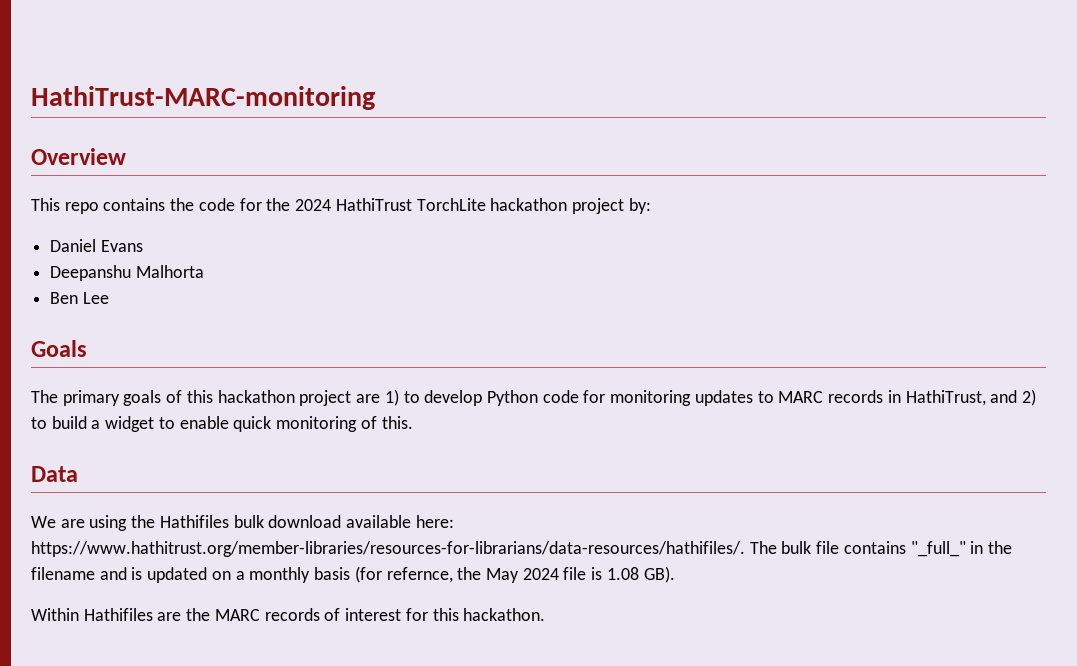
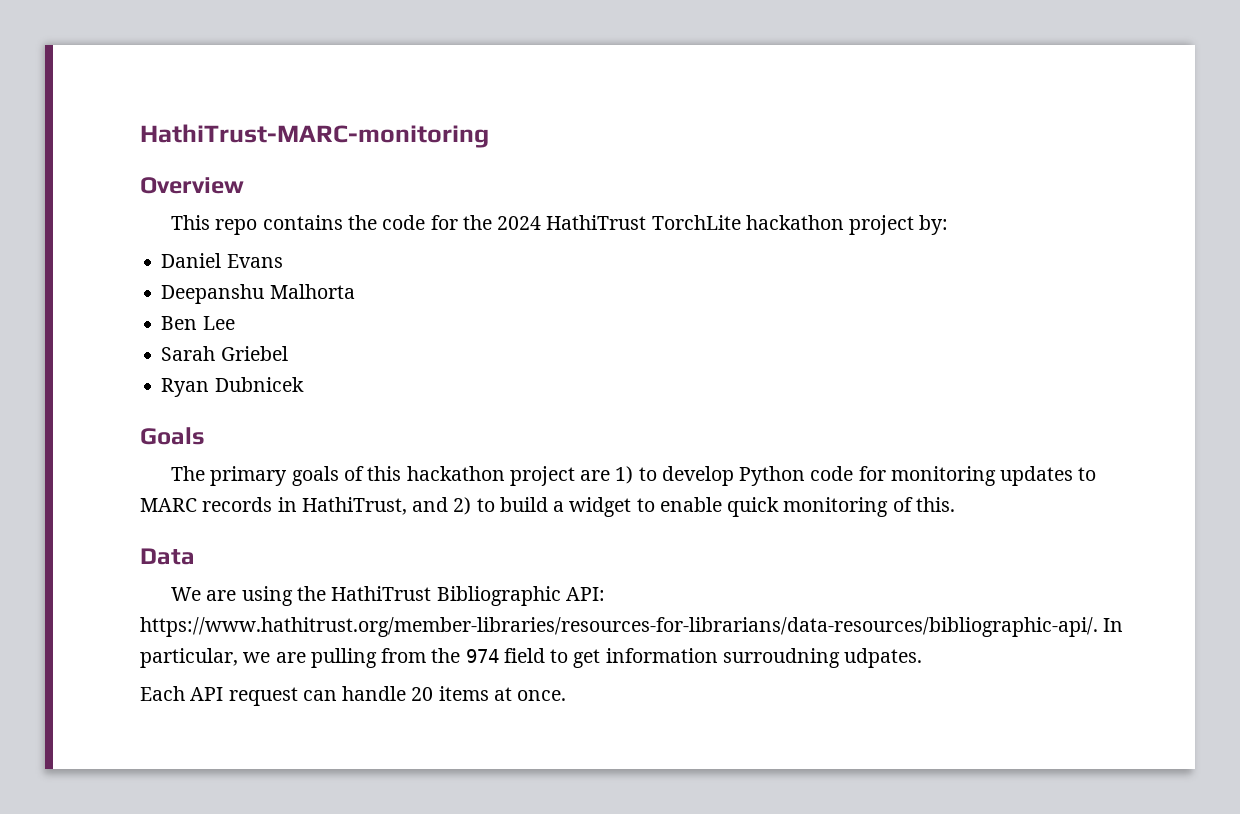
(109, 298) none -> [161,346,288,361] [161,377,304,397] // Sarah Griebel // Ryan Dubnicek
[159,515,454,528] [31,541,1013,557] [31,566,675,583] [31,608,546,621] Hathifiles bulk download available here: https://www.hathitrust.org/member-libraries/resources-for-librarians/data-resources/hathifiles/. The bulk file contains "_full_" in the filename and is updated on a monthly basis (for refernce, the May 2024 file is 1.08 GB). // Within Hathifiles are the MARC records of interest for this hackathon. -> [331,586,605,606] [140,617,1124,637] [140,648,923,668] [140,686,567,706] HathiTrust Bibliographic API: https://www.hathitrust.org/member-libraries/resources-for-librarians/data-resources/bibliographic-api/. In particular, we are pulling from the 974 field to get information surroudning udpates. // Each API request can handle 20 items at once.

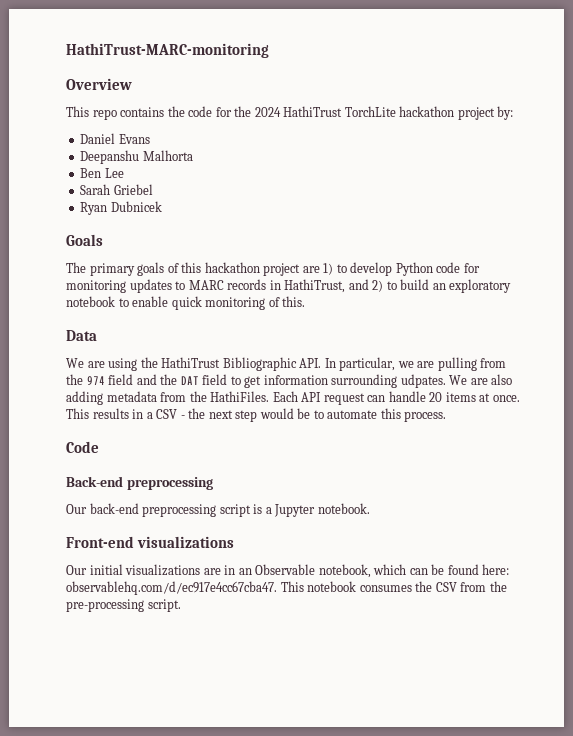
[553,497,632,517] a widget -> [432,279,512,293] [66,296,115,307] an exploratory notebook
[565,587,605,601] [140,617,1098,637] API: https://www.hathitrust.org/member-libraries/resources-for-librarians/data-resources/bibliographic-api/. -> [299,358,322,368] API.
(545, 655) none -> [136,374,228,385] and the DAT field
[722,648,840,668] surroudning -> [331,374,398,388] surrounding
(923, 658) // -> [449,374,513,385] [66,391,270,405] We are also adding metadata from the HathiFiles.
(567, 695) none -> [66,408,447,422] [66,441,99,453] [66,476,213,490] [66,503,370,517] [66,536,234,548] [66,564,510,578] [66,581,507,595] [66,599,181,612] This results in a CSV - the next step would be to automate this process. // Code // Back-end preprocessing // Our back-end preprocessing script is a Jupyter notebook. // Front-end visualizations // Our initial visualizations are in an Observable notebook, which can be found here: observablehq.com/d/ec917e4cc67cba47. This notebook consumes the CSV from the pre-processing script.

